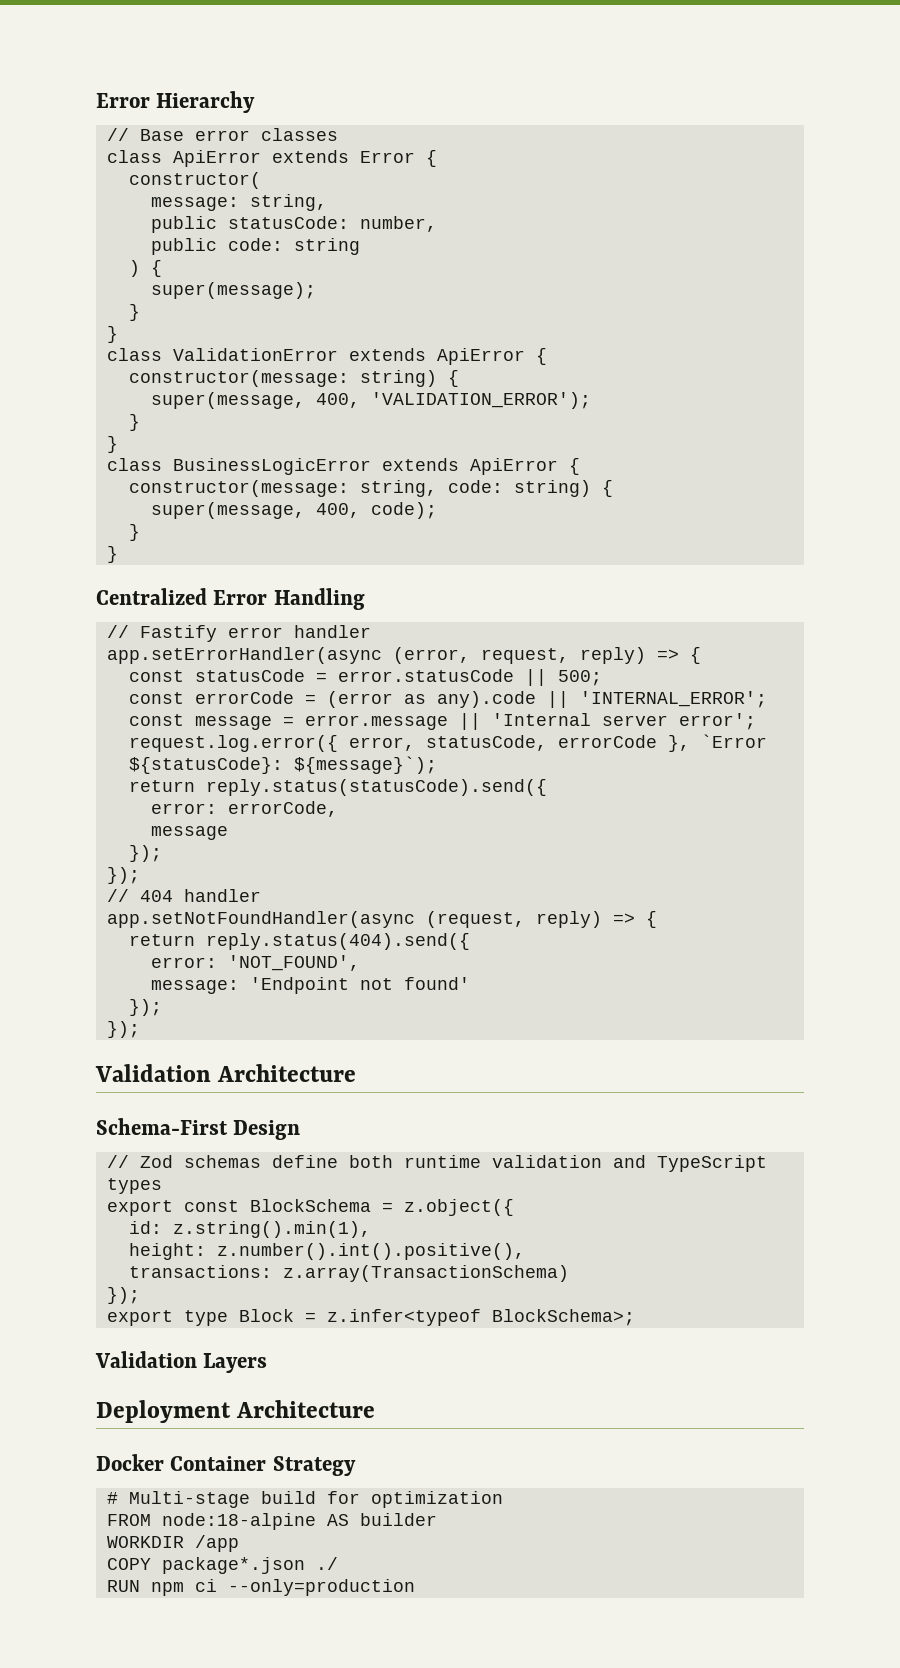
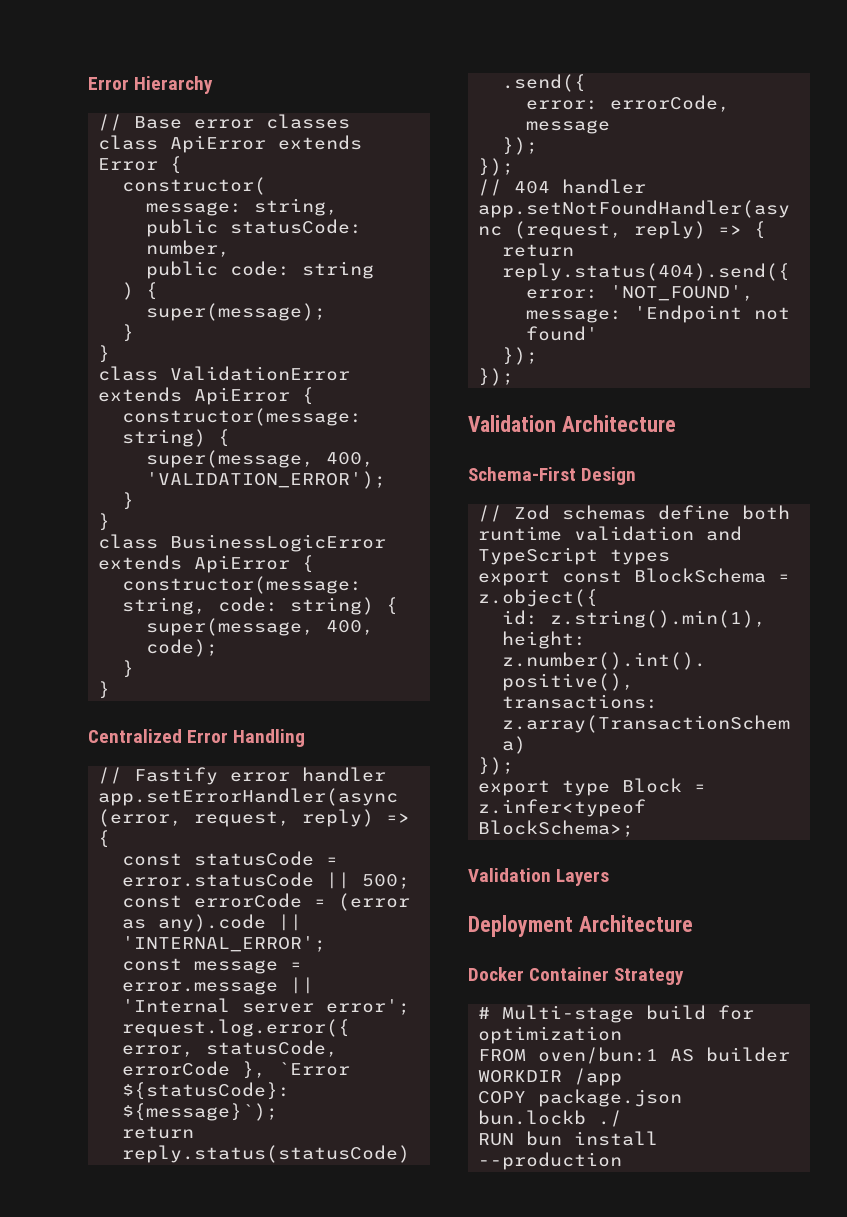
[162,1513,317,1530] node:18-alpine -> [537,1047,658,1064] oven/bun:1
[162,1557,306,1574] package*.json -> [537,1089,682,1107] [477,1110,586,1125] package.json bun.lockb
[151,1579,416,1596] npm ci --only=production -> [525,1131,658,1146] [477,1152,622,1170] bun install --production

